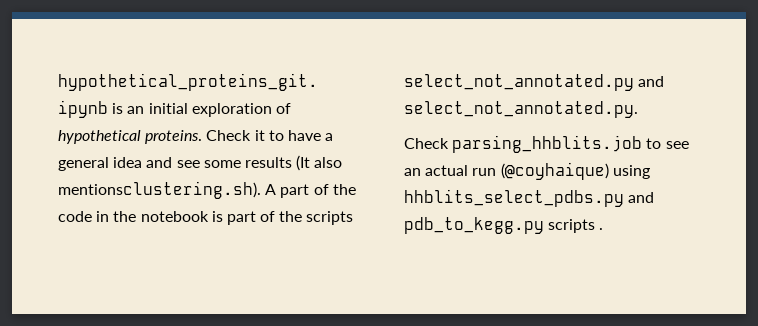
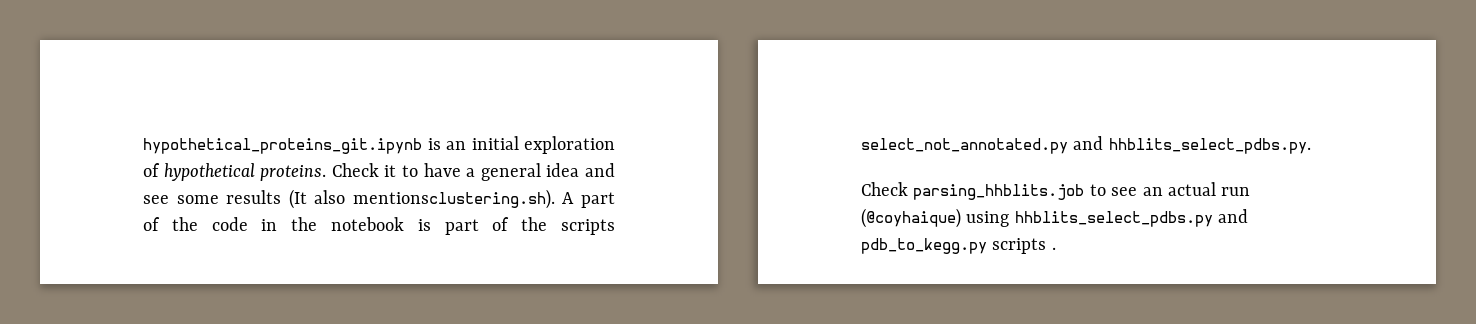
[404,101,638,118] select_not_annotated.py. -> [1108,138,1311,154] hhblits_select_pdbs.py.

